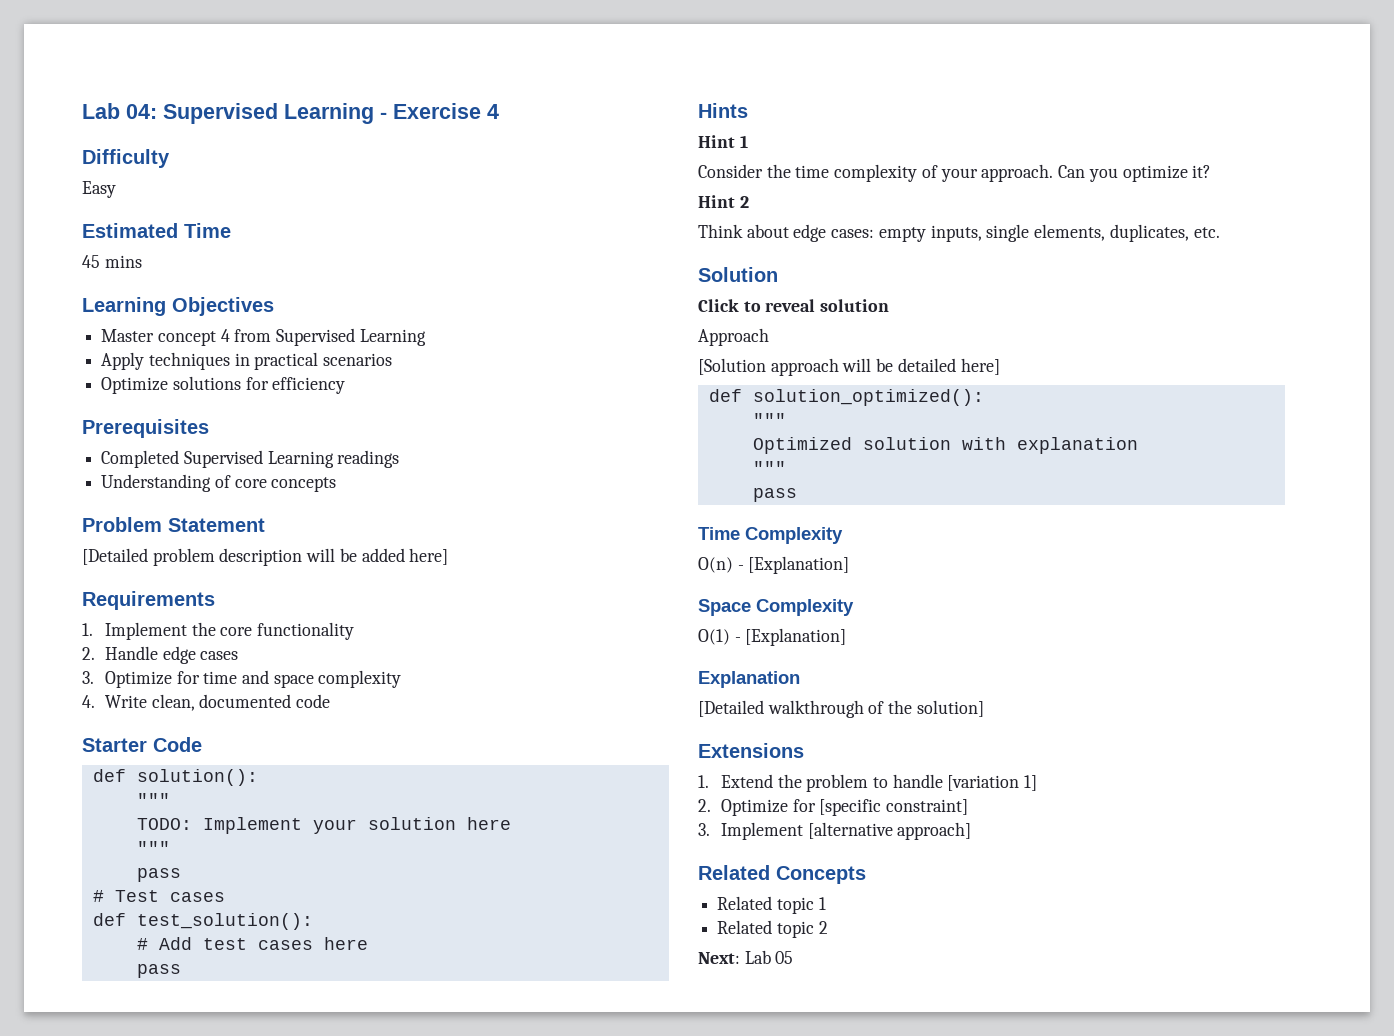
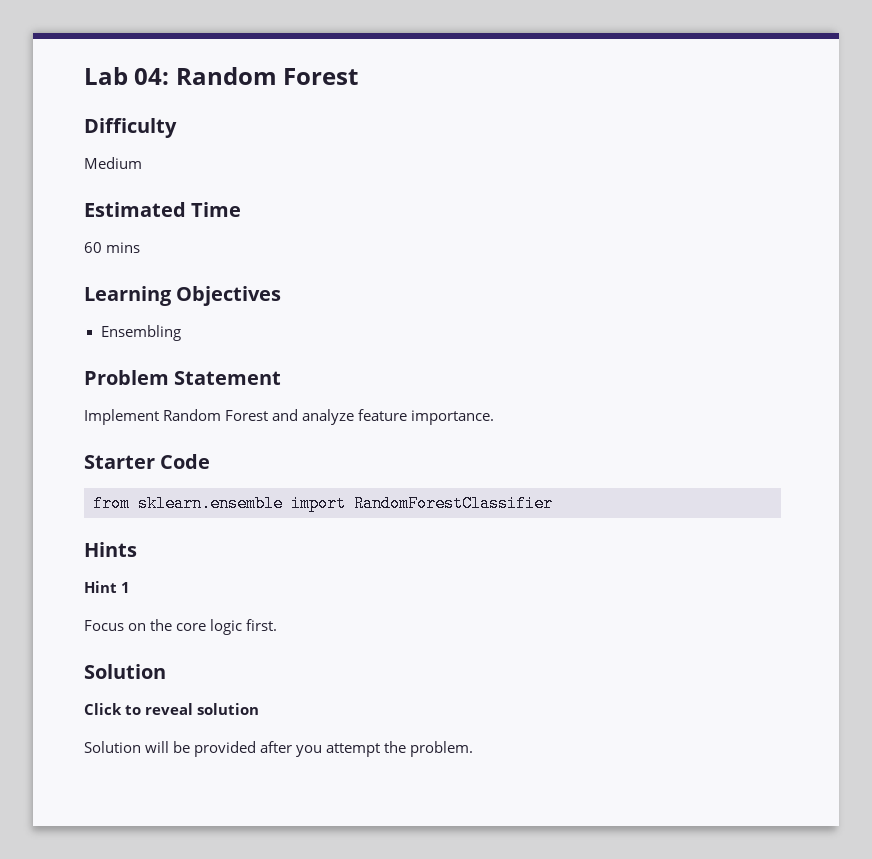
[163,103,499,124] Supervised Learning - Exercise 4 -> [175,67,359,85] Random Forest
[82,181,116,198] Easy -> [84,157,142,169] Medium
[82,255,100,268] 45 -> [84,242,102,253] 60
[101,328,426,346] [101,352,393,370] [101,376,346,394] [82,419,209,438] [101,450,400,468] [101,474,337,492] [82,517,265,532] [82,548,449,566] [82,591,215,610] [82,622,355,640] [82,646,239,664] [82,670,402,688] [82,694,331,711] [82,737,202,752] [92,769,258,786] [136,793,170,806] [136,817,511,834] [136,841,170,854] [136,868,181,882] [92,890,225,902] [92,913,313,930] [136,937,368,950] [136,964,181,978] [698,103,748,118] [698,135,748,148] [698,164,1212,182] [698,195,749,208] [698,224,1220,242] Master concept 4 from Supervised Learning // Apply techniques in practical scenarios // Optimize solutions for efficiency // Prerequisites // Completed Supervised Learning readings // Understanding of core concepts // Problem Statement // [Detailed problem description will be added here] // Requirements // 1. Implement the core functionality // 2. Handle edge cases // 3. Optimize for time and space complexity // 4. Write clean, documented code // Starter Code // def solution(): // """ // TODO: Implement your solution here // """ // pass // # Test cases // def test_solution(): // # Add test cases here // pass // Hints // Hint 1 // Consider the time complexity of your approach. Can you optimize it? // Hint 2 // Think about edge cases: empty inputs, single elements, duplicates, etc. -> [100,325,181,341] [84,370,282,385] [84,409,495,425] [84,454,211,469] [93,495,553,512] [84,542,137,557] [84,581,131,593] [84,619,278,635] Ensembling // Problem Statement // Implement Random Forest and analyze feature importance. // Starter Code // from sklearn.ensemble import RandomForestClassifier // Hints // Hint 1 // Focus on the core logic first.
[698,328,769,346] [698,358,1000,376] [708,389,984,406] [752,413,786,426] [752,437,1138,454] [752,461,786,474] [752,488,797,502] [698,527,843,544] [698,556,850,574] [698,599,854,616] [698,628,847,646] [698,671,800,688] [698,700,984,718] [698,743,804,758] [698,774,1038,792] [698,799,969,816] [698,822,972,840] [698,865,866,884] [717,896,826,914] [717,920,828,938] [698,950,794,964] Approach // [Solution approach will be detailed here] // def solution_optimized(): // """ // Optimized solution with explanation // """ // pass // Time Complexity // O(n) - [Explanation] // Space Complexity // O(1) - [Explanation] // Explanation // [Detailed walkthrough of the solution] // Extensions // 1. Extend the problem to handle [variation 1] // 2. Optimize for [specific constraint] // 3. Implement [alternative approach] // Related Concepts // Related topic 1 // Related topic 2 // Next: Lab 05 -> [84,741,474,757] Solution will be provided after you attempt the problem.

